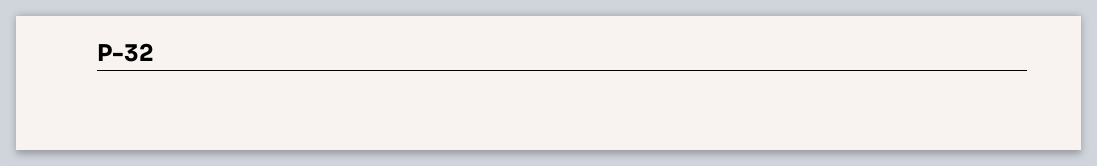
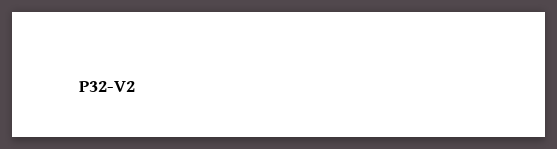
[97,43,154,62] P-32 -> [79,81,135,92] P32-V2

